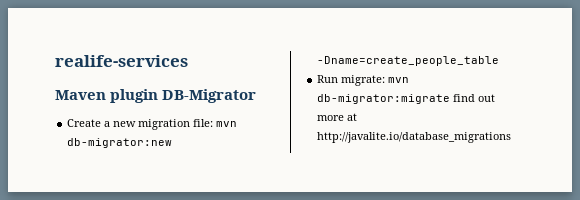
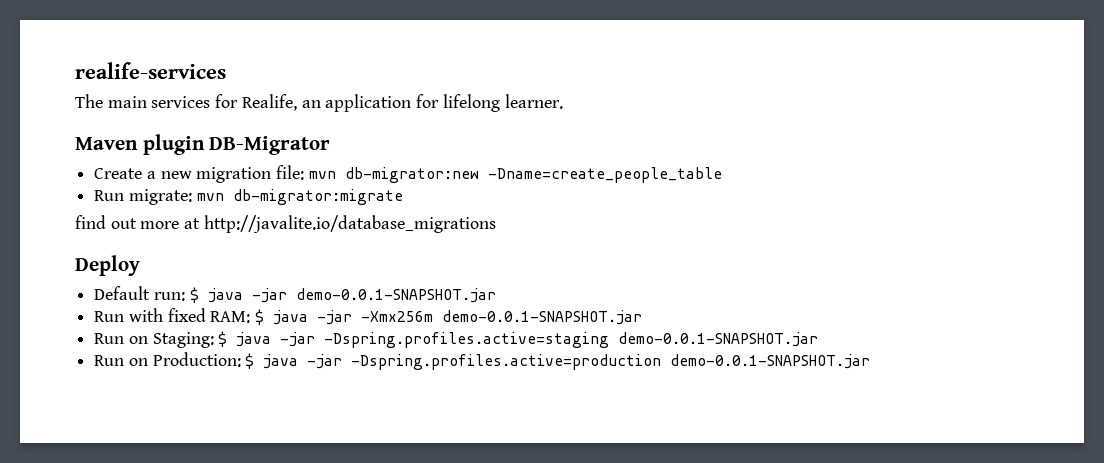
(188, 61) none -> [75,94,563,112] // The main services for Realife, an application for lifelong learner.
(451, 99) none -> (403, 197) //
(512, 137) none -> [75,255,140,276] [94,286,496,303] [94,308,643,325] [94,331,819,348] [94,352,871,370] // Deploy // Default run: $ java -jar demo-0.0.1-SNAPSHOT.jar // Run with fixed RAM: $ java -jar -Xmx256m demo-0.0.1-SNAPSHOT.jar // Run on Staging: $ java -jar -Dspring.profiles.active=staging demo-0.0.1-SNAPSHOT.jar // Run on Production: $ java -jar -Dspring.profiles.active=production demo-0.0.1-SNAPSHOT.jar

